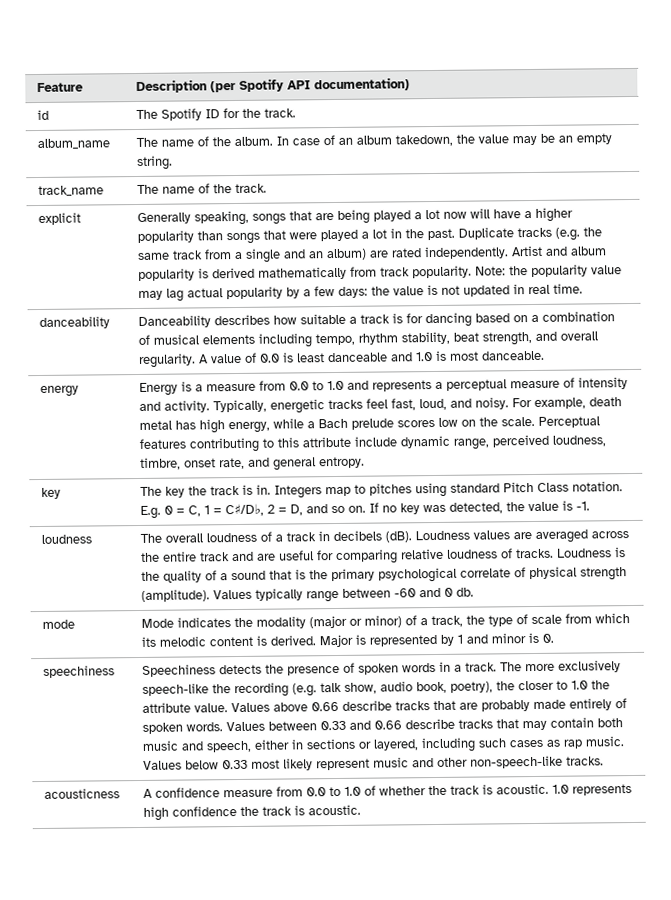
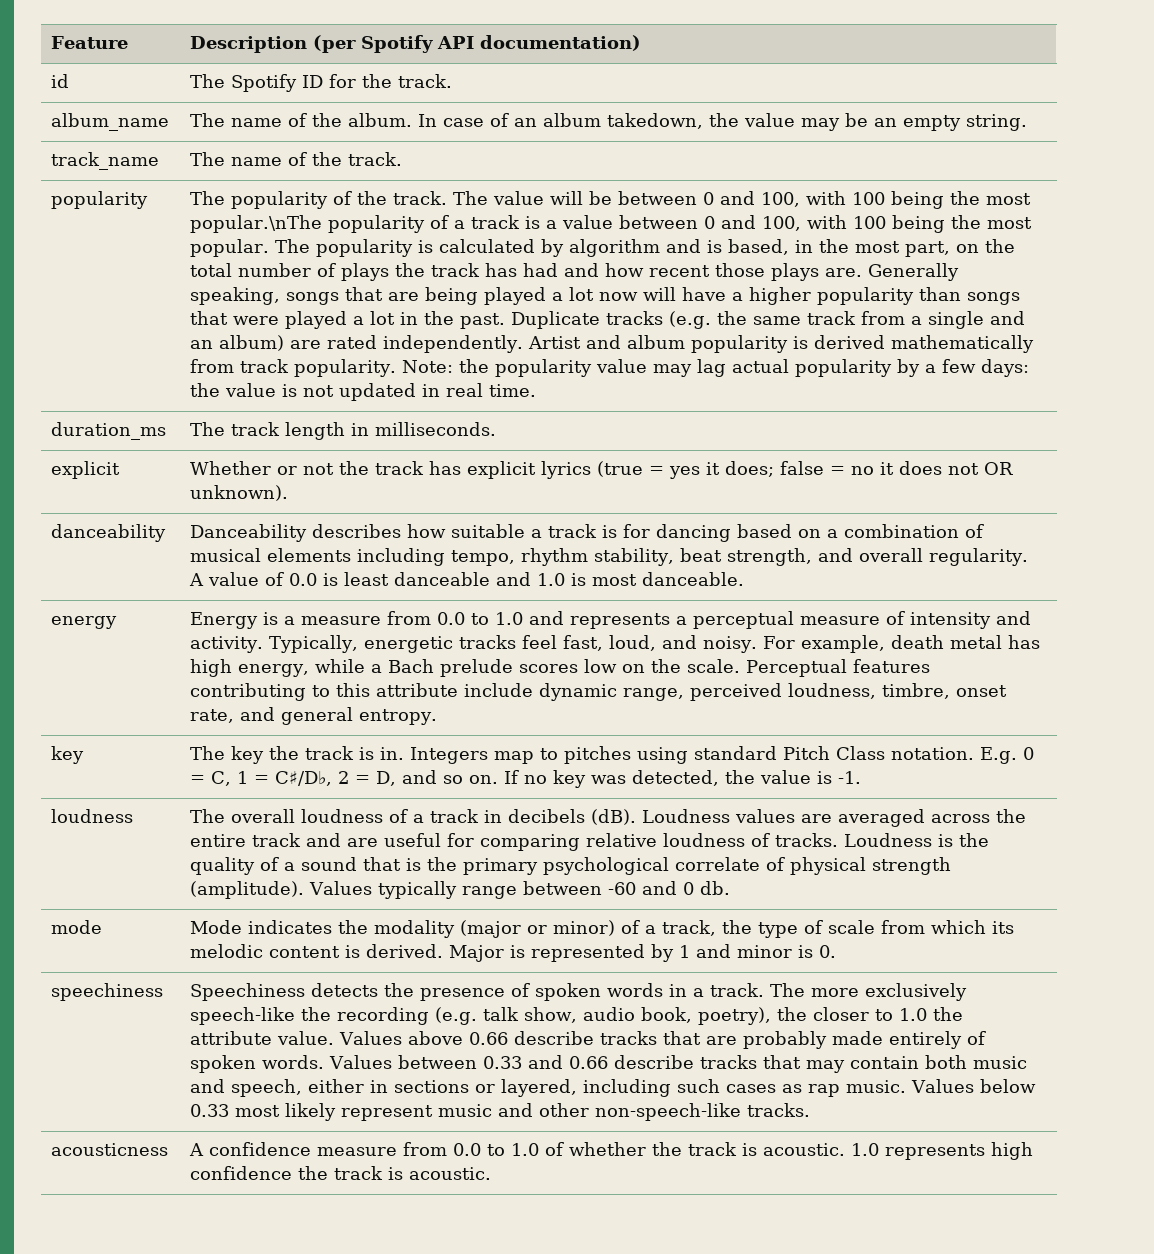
[37,212,81,226] explicit | -> [51,191,149,209] [190,191,1032,209] [190,215,1033,233] [190,239,1016,257] [190,263,863,281] popularity | The popularity of the track. The value will be between 0 and 100, with 100 being the most popular.\nThe popularity of a track is a value between 0 and 100, with 100 being the most popular. The popularity is calculated by algorithm and is based, in the most part, on the total number of plays the track has had and how recent those plays are.
(583, 288) none -> [51,422,167,440] [190,422,497,440] [51,461,121,479] [190,461,1014,479] [190,485,289,501] // duration_ms | The track length in milliseconds. // explicit | Whether or not the track has explicit lyrics (true = yes it does; false = no it does not OR unknown).

